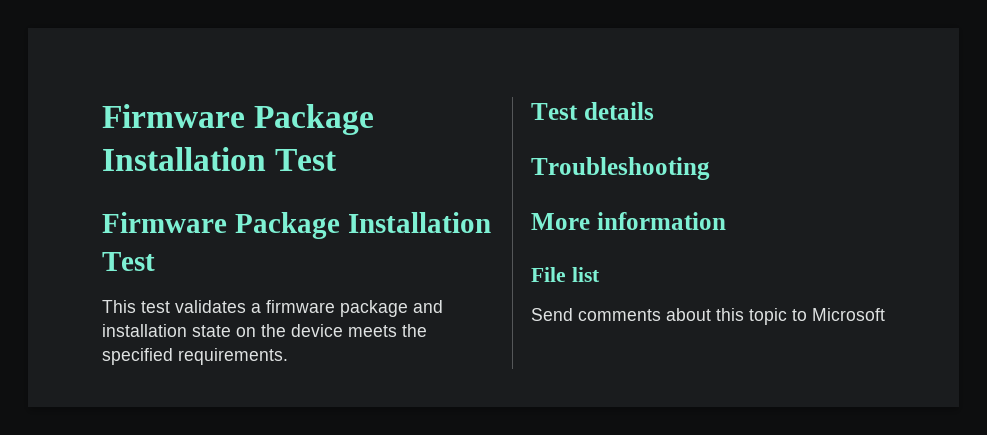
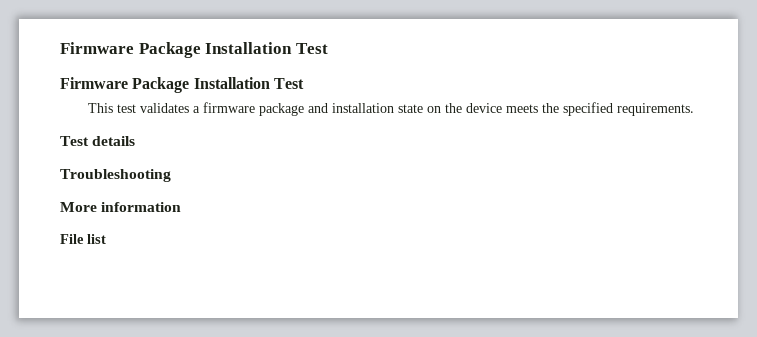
[531,308,885,325] // Send comments about this topic to Microsoft -> (106, 239) none

